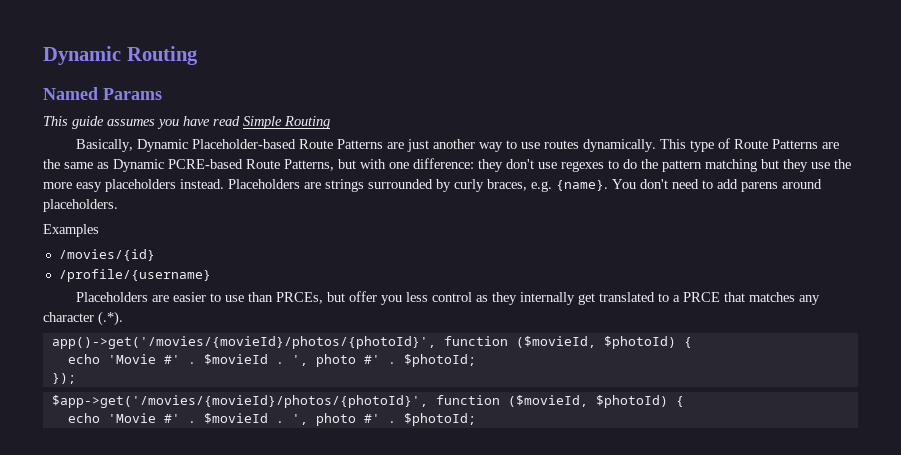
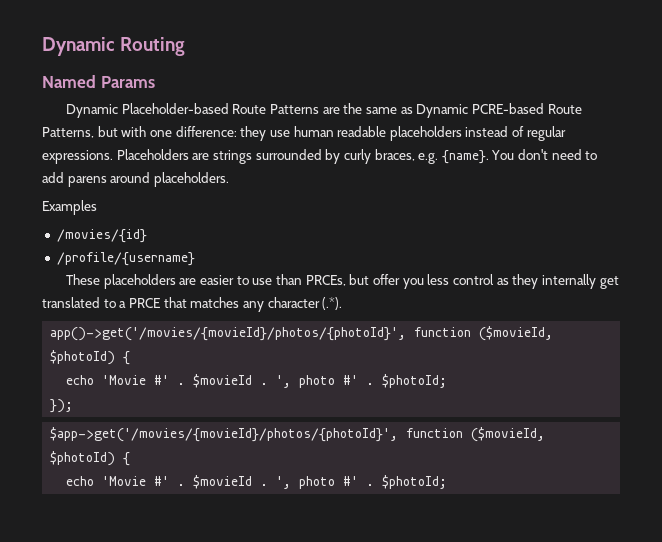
[43,116,330,129] [76,139,134,152] This guide assumes you have read Simple Routing // Basically, -> (155, 82) none
[407,138,840,152] just another way to use routes dynamically. This type of Route Patterns are -> (340, 110) none
[506,159,851,172] [43,179,224,192] don't use regexes to do the pattern matching but they use the more easy placeholders instead. -> [269,126,566,141] [42,150,113,164] use human readable placeholders instead of regular expressions.
[76,292,149,302] Placeholders -> [66,274,176,289] These placeholders

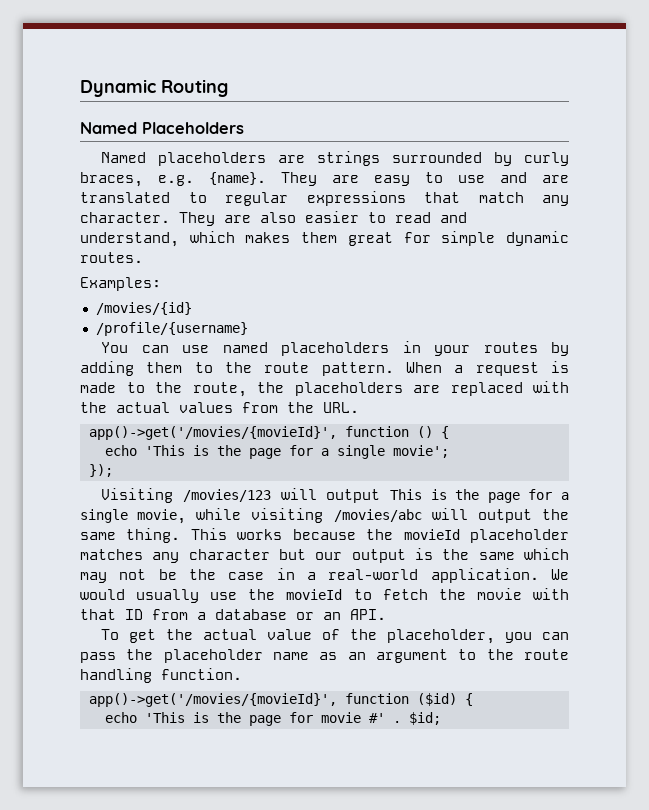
[100,76,155,88] [66,103,582,118] [42,126,566,141] [42,149,189,164] Params // Dynamic Placeholder-based Route Patterns are the same as Dynamic PCRE-based Route Patterns, but with one difference: they use human readable placeholders instead of regular expressions. Placeholders -> [142,122,244,134] [101,152,267,166] Placeholders // Named placeholders
[491,149,598,160] [42,172,229,187] [42,200,97,215] [56,229,147,243] [56,252,195,266] [66,274,619,289] [42,297,343,312] [50,326,554,341] [50,350,131,365] [66,374,448,388] [50,399,74,413] [50,427,546,442] [50,451,131,466] [66,475,448,489] You don't need to add parens around placeholders. // Examples // /movies/{id} // /profile/{username} // These placeholders are easier to use than PRCEs, but offer you less control as they internally get translated to a PRCE that matches any character (.*). // app()->get('/movies/{movieId}/photos/{photoId}', function ($movieId, $photoId) { // echo 'Movie #' . $movieId . ', photo #' . $photoId; // }); // $app->get('/movies/{movieId}/photos/{photoId}', function ($movieId, $photoId) { // echo 'Movie #' . $movieId . ', photo #' . $photoId; -> [281,172,569,186] [80,191,569,206] [80,211,467,226] [80,231,569,247] [80,252,143,263] [80,277,161,291] [95,302,192,315] [95,322,248,336] [101,341,569,356] [80,361,569,376] [80,381,569,397] [80,402,359,413] [88,426,449,440] [104,445,449,459] [88,464,113,477] [101,488,569,503] [80,508,569,524] [80,528,569,543] [80,548,569,563] [80,568,569,583] [80,588,569,603] [80,609,386,620] [101,629,569,644] [80,649,569,663] [80,668,242,683] [88,693,473,707] [104,712,441,726] They are easy to use and are translated to regular expressions that match any character. They are also easier to read and understand, which makes them great for simple dynamic routes. // Examples: // /movies/{id} // /profile/{username} // You can use named placeholders in your routes by adding them to the route pattern. When a request is made to the route, the placeholders are replaced with the actual values from the URL. // app()->get('/movies/{movieId}', function () { // echo 'This is the page for a single movie'; // }); // Visiting /movies/123 will output This is the page for a single movie, while visiting /movies/abc will output the same thing. This works because the movieId placeholder matches any character but our output is the same which may not be the case in a real-world application. We would usually use the movieId to fetch the movie with that ID from a database or an API. // To get the actual value of the placeholder, you can pass the placeholder name as an argument to the route handling function. // app()->get('/movies/{movieId}', function ($id) { // echo 'This is the page for movie #' . $id;

